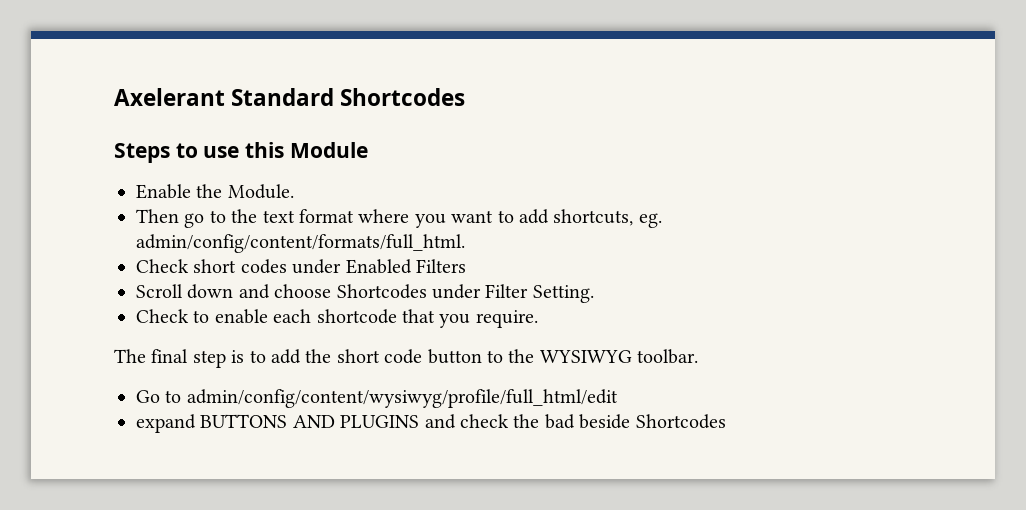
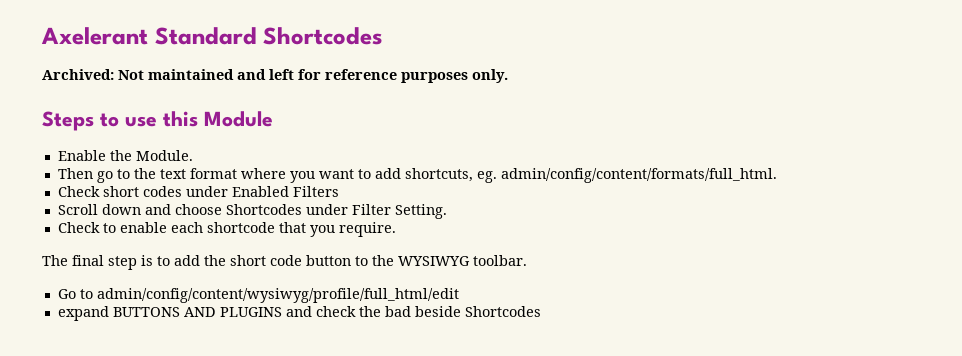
(466, 97) none -> [42,69,508,83] // Archived: Not maintained and left for reference purposes only.

